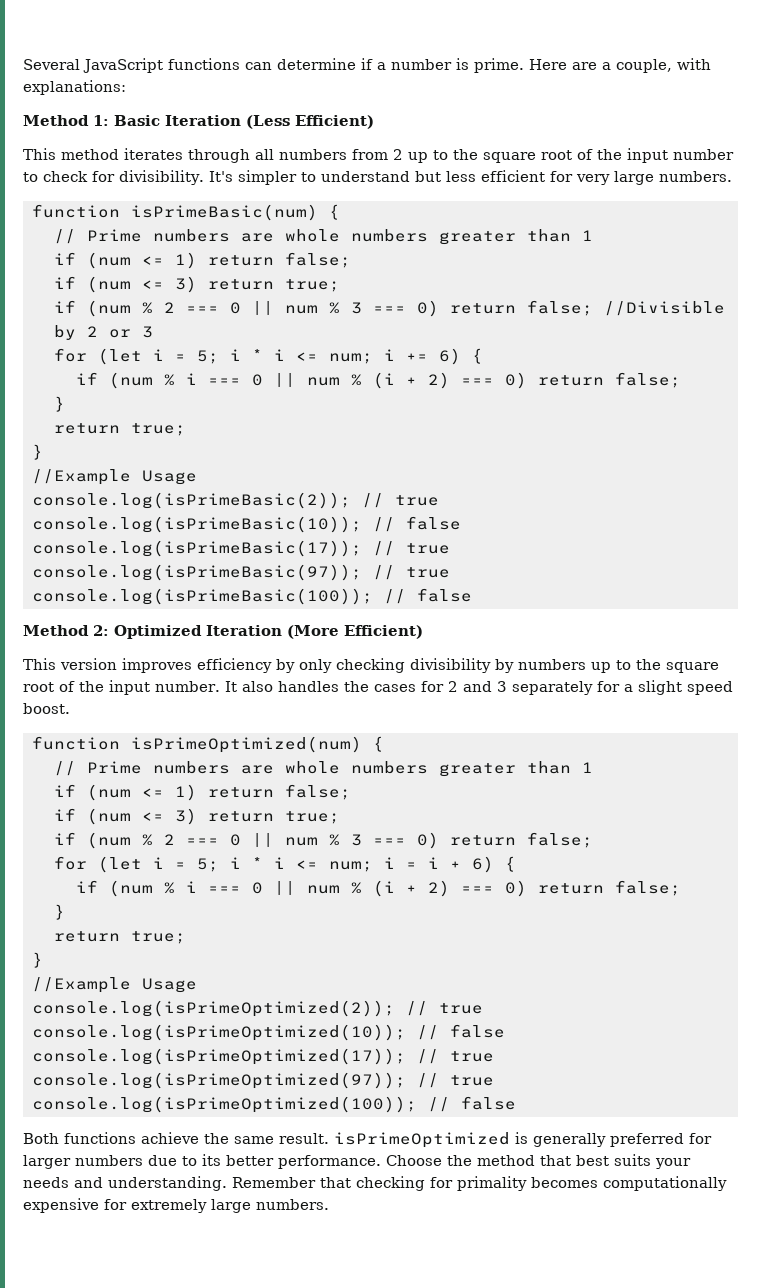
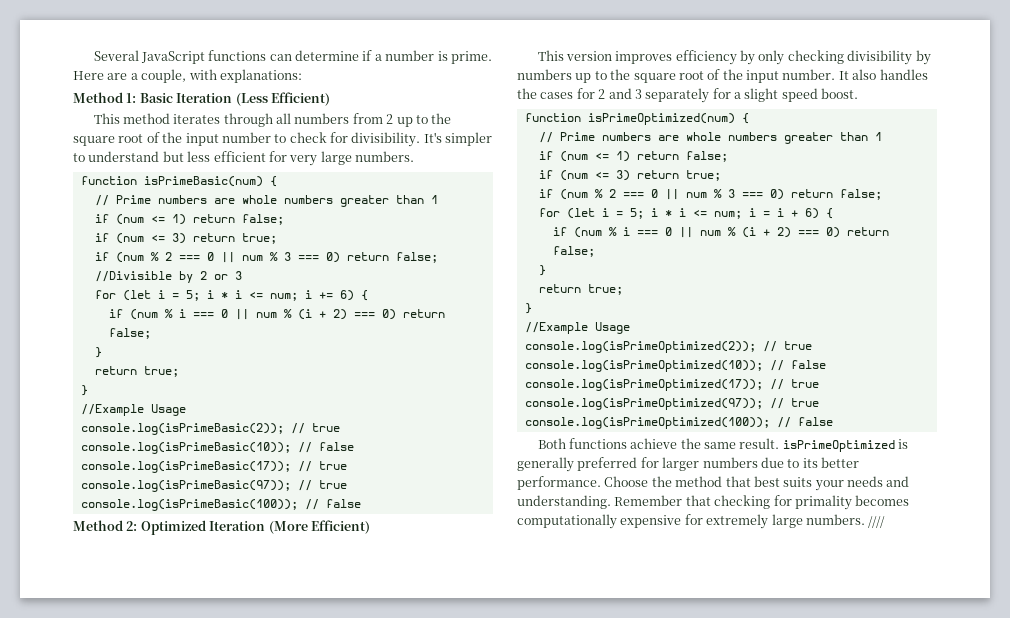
(329, 1204) none -> [868,516,886,528] ////

